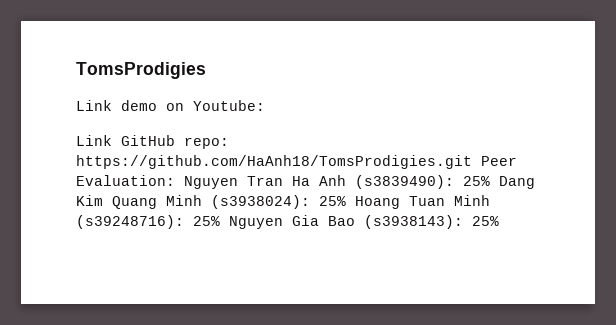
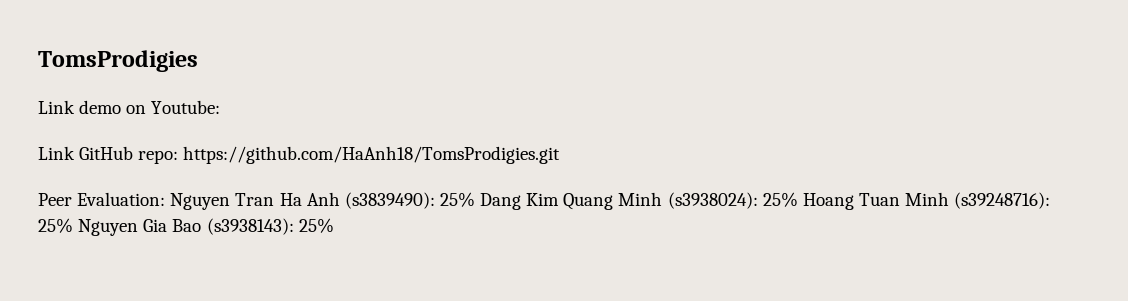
(472, 162) none -> (561, 155) //

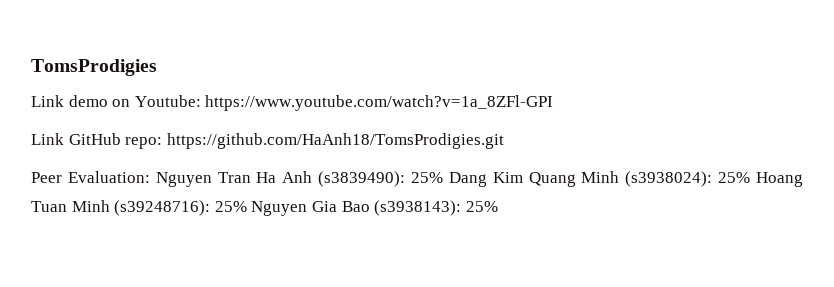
(221, 107) none -> [205,95,554,111] https://www.youtube.com/watch?v=1a_8ZFl-GPI

